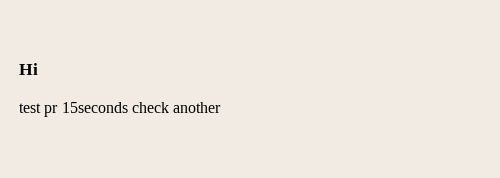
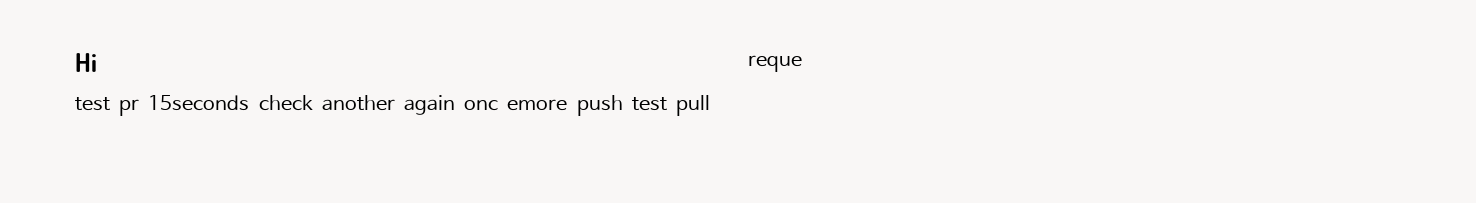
(222, 107) none -> [403,95,711,116] [748,55,802,72] again onc emore push test pull reque

